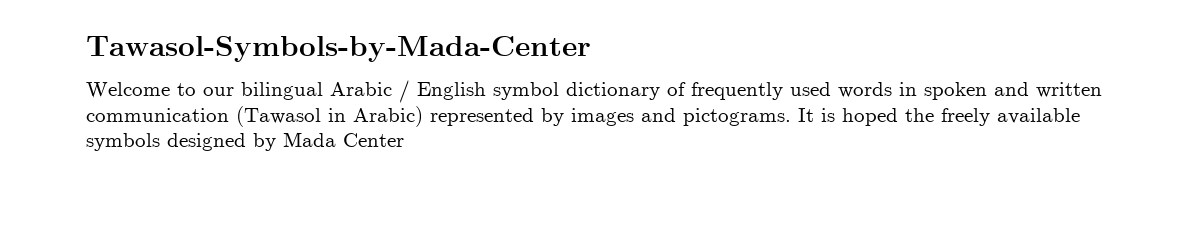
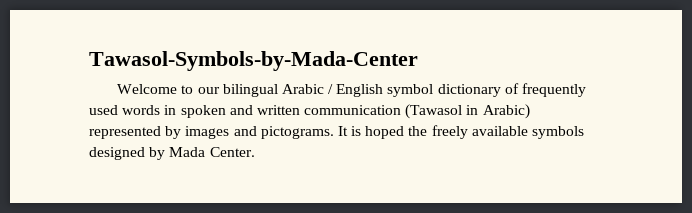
[343,133,404,147] Center -> [209,147,255,157] Center.

